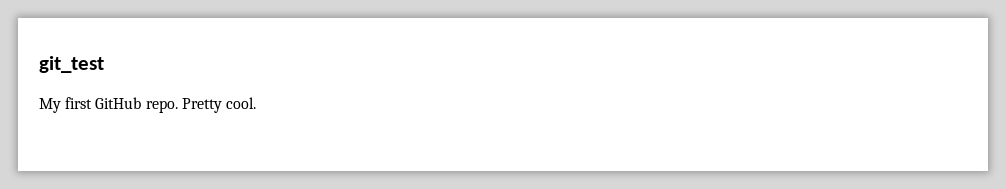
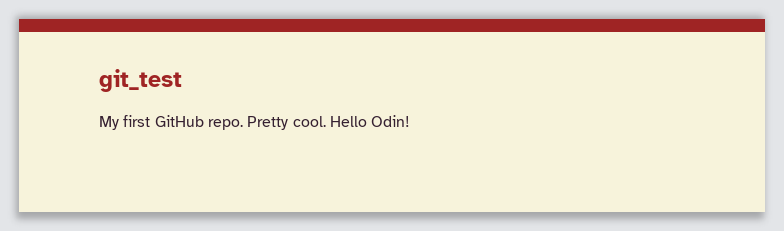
(256, 103) none -> [329,115,411,127] Hello Odin!

